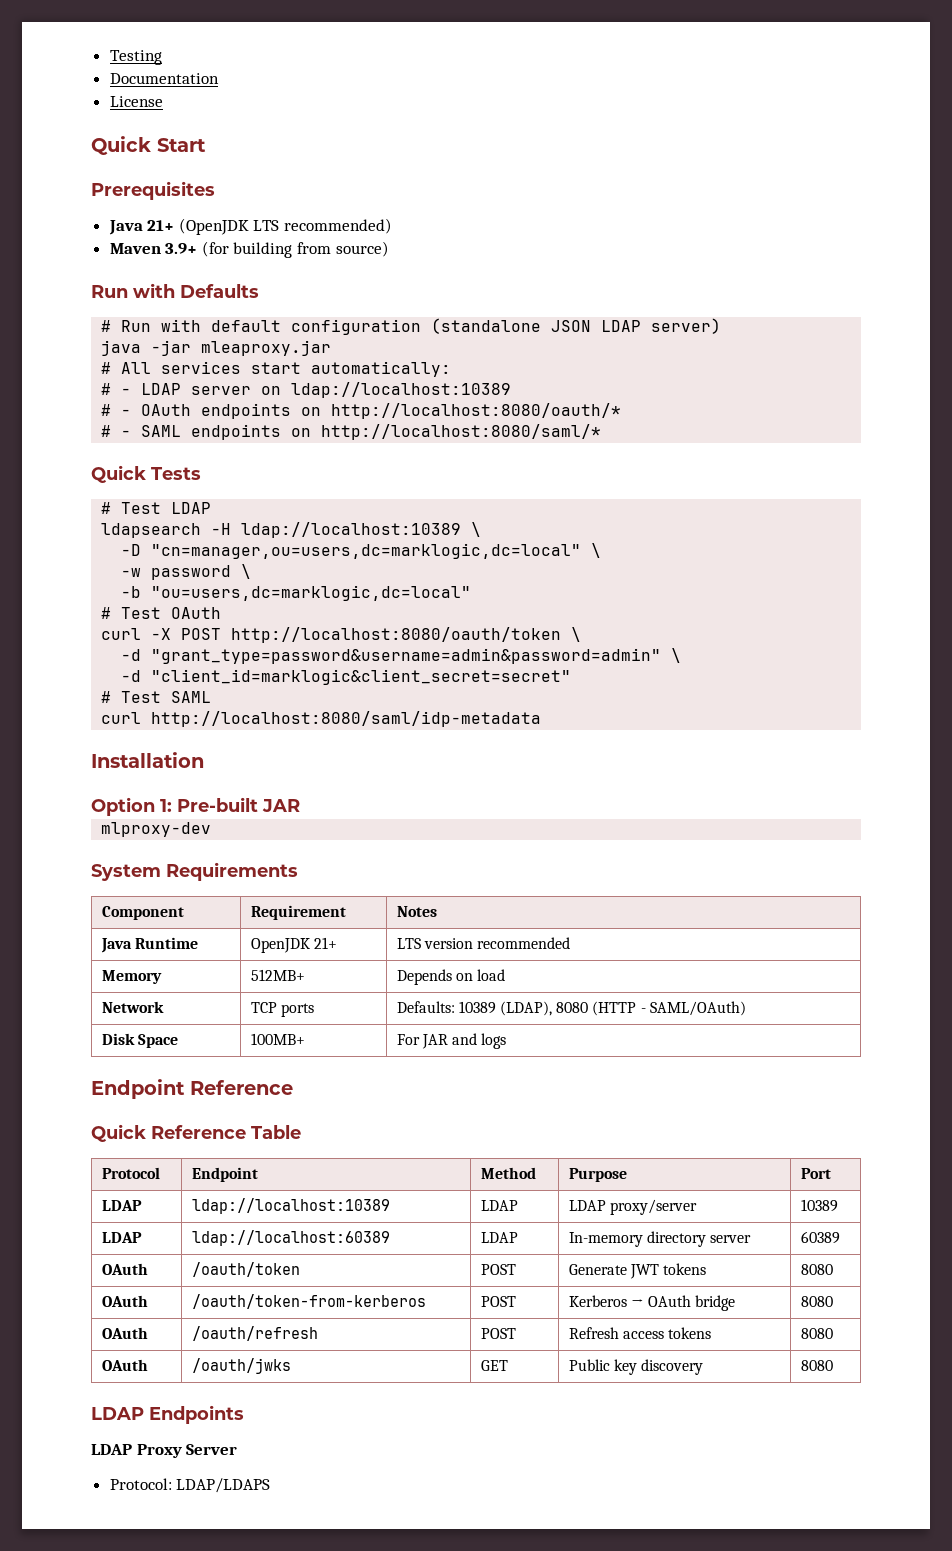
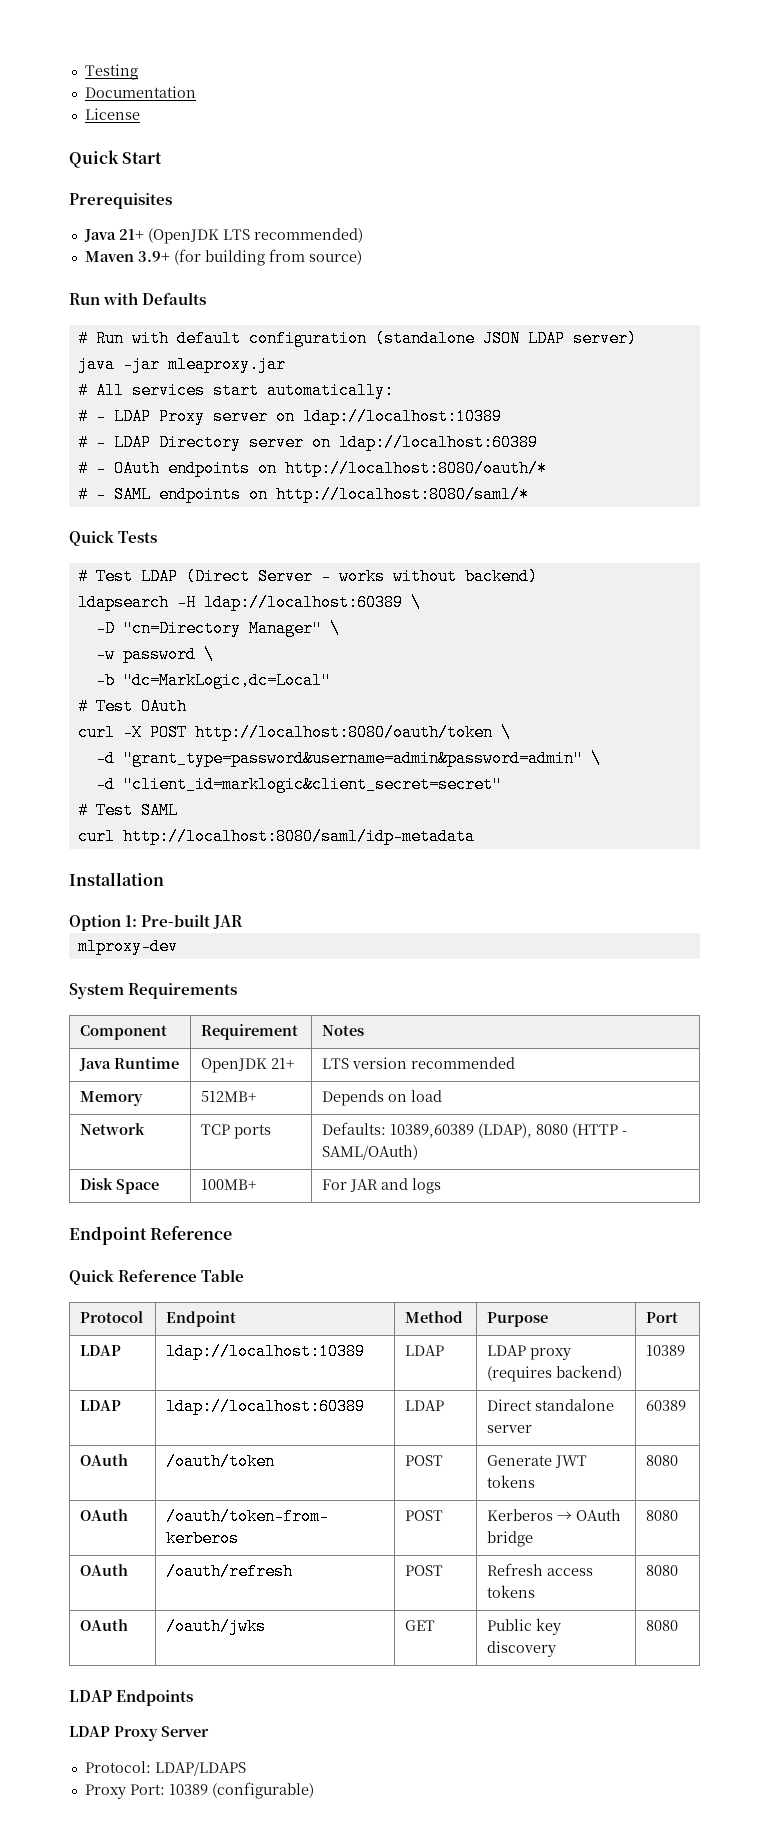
(182, 389) none -> [158,408,205,425] Proxy
(512, 390) none -> [77,434,538,451] // # - LDAP Directory server on ldap://localhost:60389
(212, 508) none -> [185,568,538,585] (Direct Server - works without backend)
[241,522,462,538] ldap://localhost:10389 -> [203,594,403,611] ldap://localhost:60389
[151,543,582,559] "cn=manager,ou=users,dc=marklogic,dc=local" -> [122,620,322,637] "cn=Directory Manager"
[151,585,472,601] "ou=users,dc=marklogic,dc=local" -> [122,672,331,689] "dc=MarkLogic,dc=Local"
[458,1001,496,1014] 10389 -> [390,1124,475,1138] 10389,60389
[609,1199,697,1215] proxy/server -> [530,1348,572,1360] [487,1365,623,1382] proxy (requires backend)
[568,1231,706,1247] In-memory directory -> [487,1399,615,1411] Direct standalone
(271, 1485) none -> [84,1782,314,1799] // Proxy Port: 10389 (configurable)

